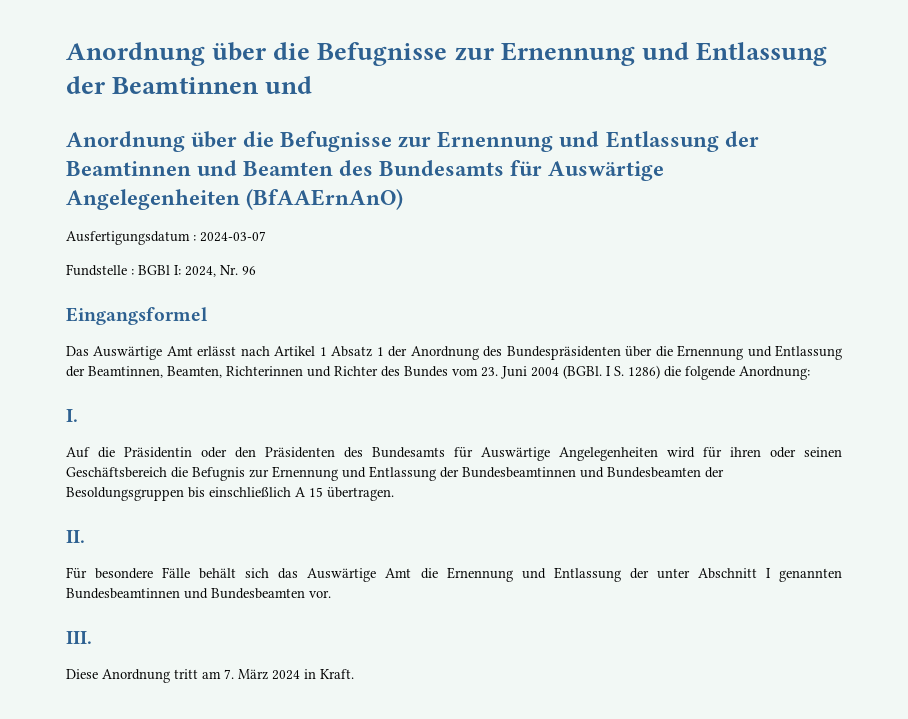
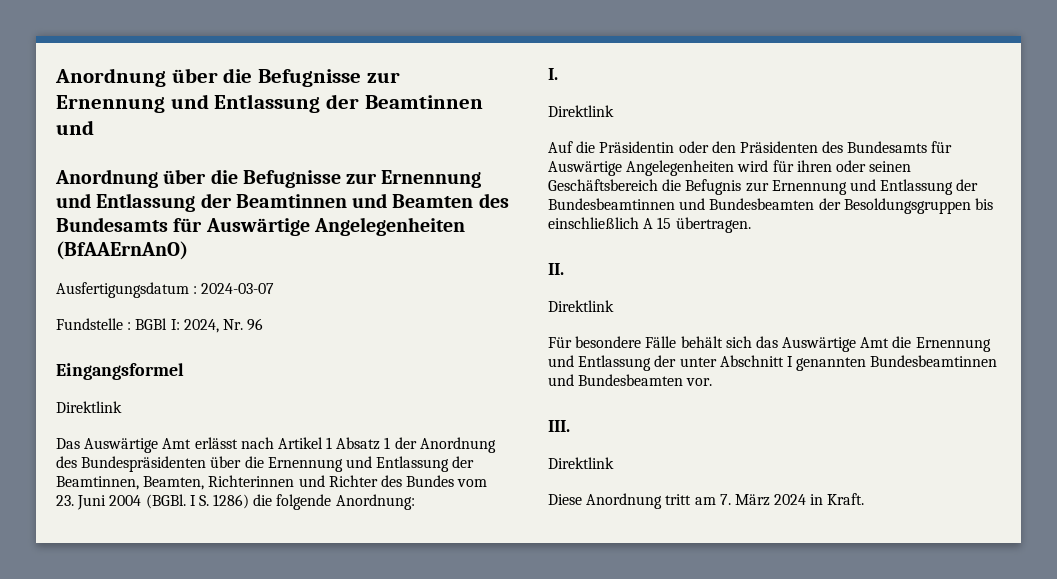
(208, 316) none -> [56,401,122,413] // Direktlink
(78, 415) none -> [548,105,614,117] // Direktlink
(85, 536) none -> [548,300,614,312] // Direktlink
(92, 637) none -> [548,457,614,469] // Direktlink

